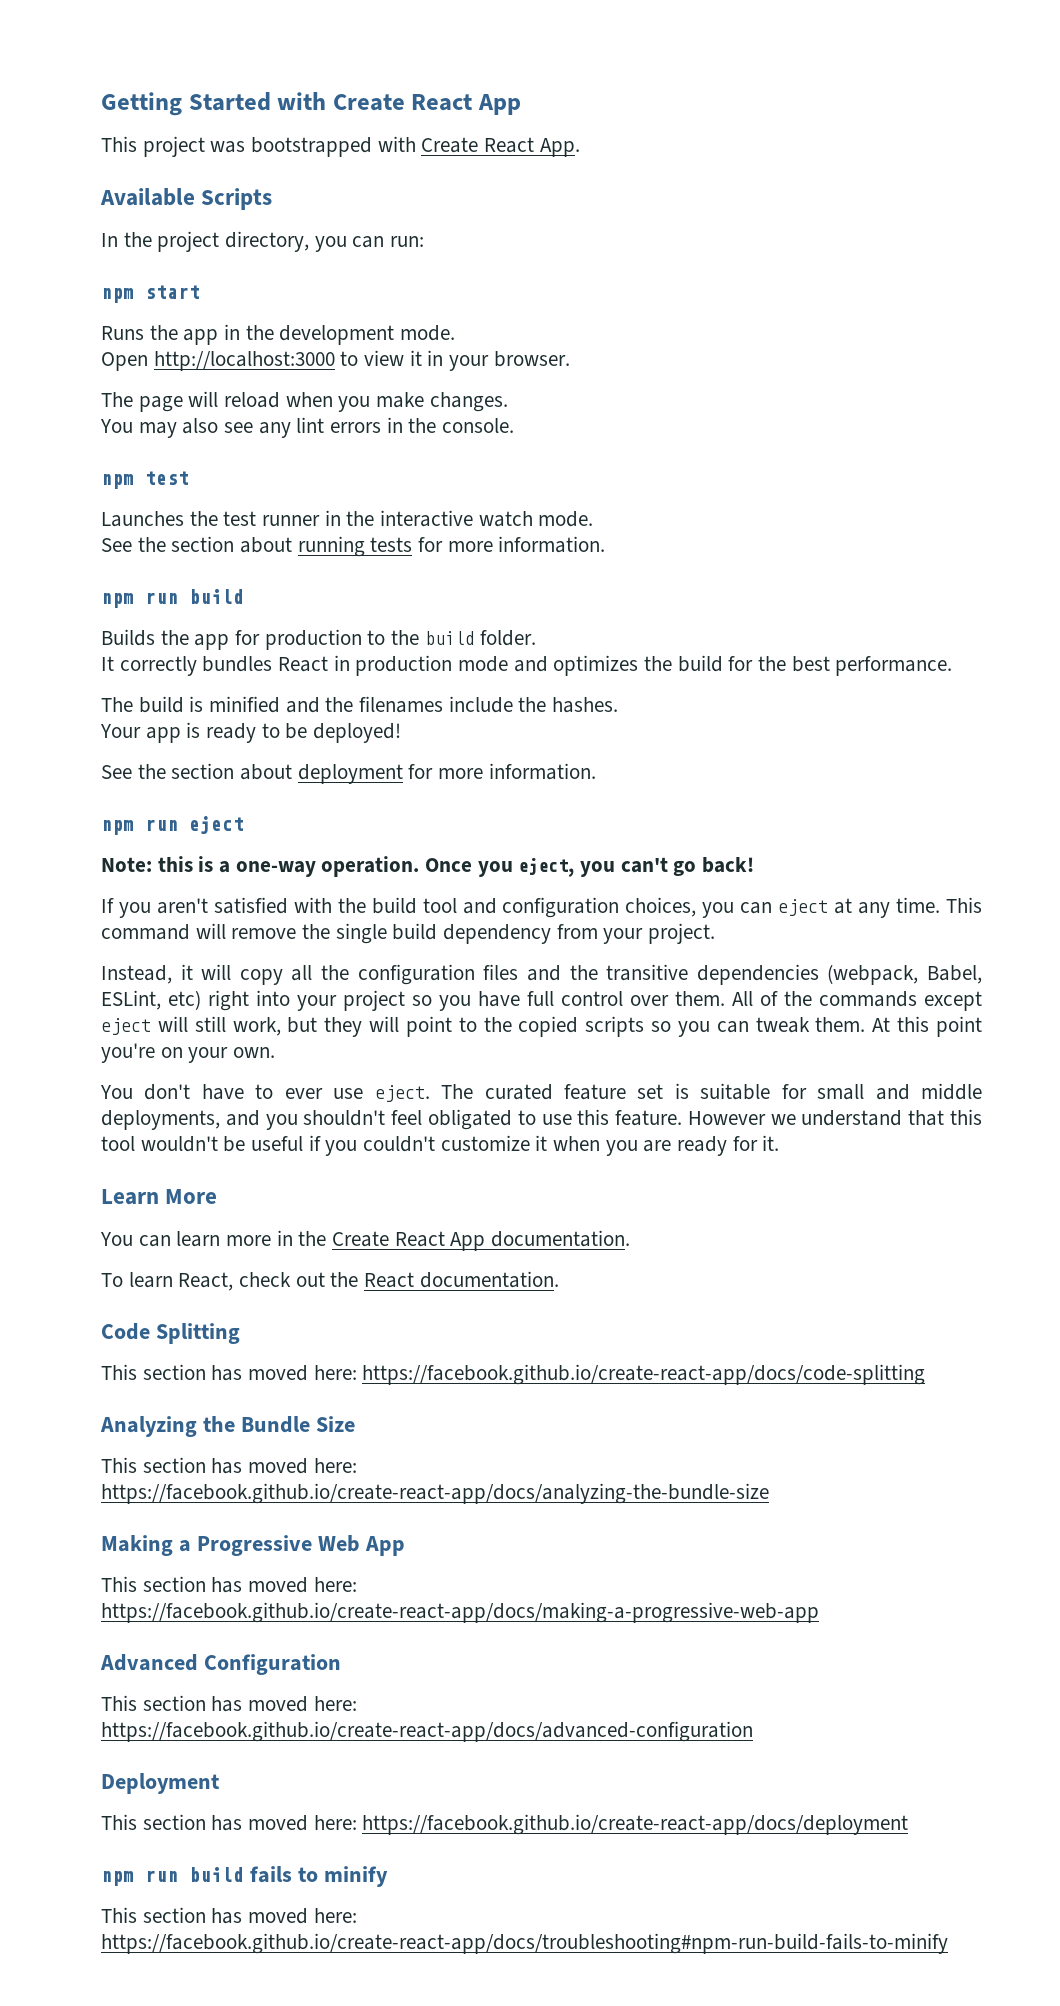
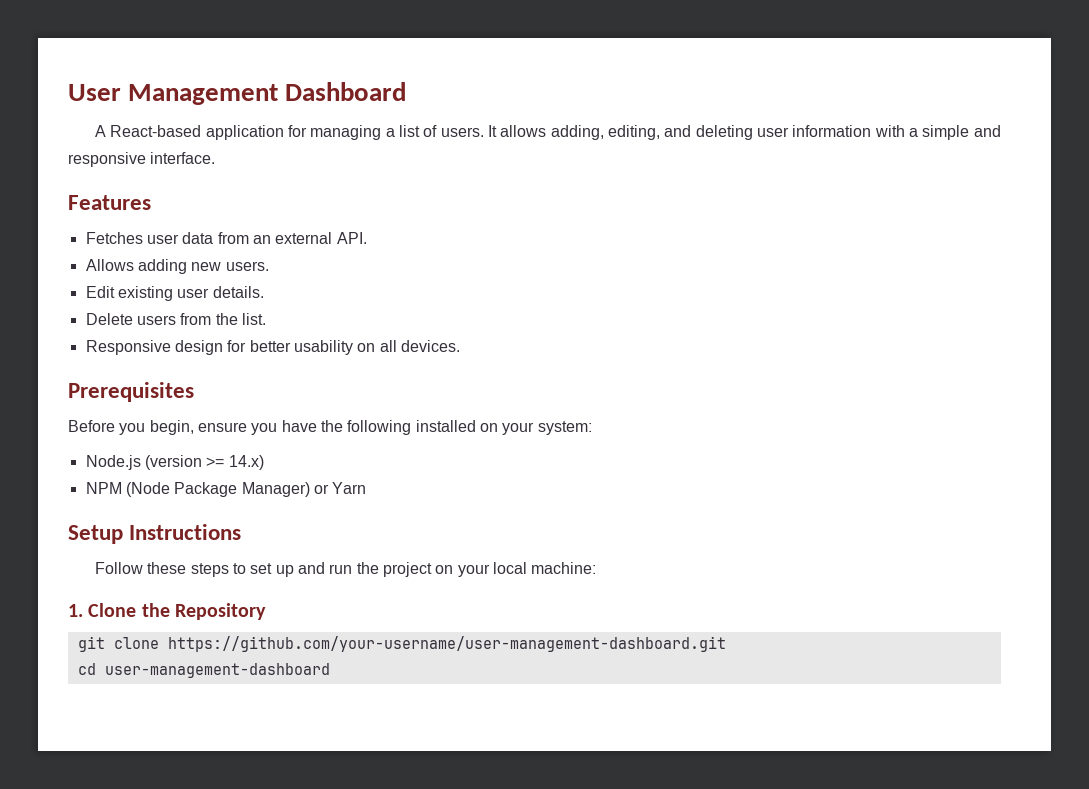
[101,92,522,116] [101,136,580,157] [100,188,273,210] [101,231,425,252] [101,285,200,303] [101,324,456,345] [101,350,570,371] [101,391,508,412] [100,417,515,438] [101,471,189,489] [101,510,594,527] [101,536,606,557] [101,589,244,608] [101,629,537,650] [101,655,953,676] [101,696,619,713] [100,722,402,743] [101,763,596,784] [101,816,244,835] [101,856,755,877] [101,897,983,918] [101,923,716,944] [101,964,983,985] [101,990,982,1011] [101,1016,983,1037] [101,1043,276,1063] [100,1083,982,1102] [101,1109,983,1130] [101,1135,780,1156] [101,1189,218,1205] [100,1230,631,1251] [101,1271,559,1291] [101,1323,240,1344] [101,1364,926,1385] [100,1416,355,1437] [101,1457,357,1474] [101,1483,769,1504] [101,1535,405,1556] [101,1576,357,1593] [101,1602,819,1623] [100,1654,341,1675] [101,1695,357,1712] [101,1721,753,1742] [101,1773,220,1794] [101,1814,909,1835] [101,1866,388,1887] [101,1907,357,1924] [101,1933,948,1954] Getting Started with Create React App // This project was bootstrapped with Create React App. // Available Scripts // In the project directory, you can run: // npm start // Runs the app in the development mode. // Open http://localhost:3000 to view it in your browser. // The page will reload when you make changes. // You may also see any lint errors in the console. // npm test // Launches the test runner in the interactive watch mode. // See the section about running tests for more information. // npm run build // Builds the app for production to the build folder. // It correctly bundles React in production mode and optimizes the build for the best performance. // The build is minified and the filenames include the hashes. // Your app is ready to be deployed! // See the section about deployment for more information. // npm run eject // Note: this is a one-way operation. Once you eject, you can't go back! // If you aren't satisfied with the build tool and configuration choices, you can eject at any time. This command will remove the single build dependency from your project. // Instead, it will copy all the configuration files and the transitive dependencies (webpack, Babel, ESLint, etc) right into your project so you have full control over them. All of the commands except eject will still work, but they will point to the copied scripts so you can tweak them. At this point you're on your own. // You don't have to ever use eject. The curated feature set is suitable for small and middle deployments, and you shouldn't feel obligated to use this feature. However we understand that this tool wouldn't be useful if you couldn't customize it when you are ready for it. // Learn More // You can learn more in the Create React App documentation. // To learn React, check out the React documentation. // Code Splitting // This section has moved here: https://facebook.github.io/create-react-app/docs/code-splitting // Analyzing the Bundle Size // This section has moved here: https://facebook.github.io/create-react-app/docs/analyzing-the-bundle-size // Making a Progressive Web App // This section has moved here: https://facebook.github.io/create-react-app/docs/making-a-progressive-web-app // Advanced Configuration // This section has moved here: https://facebook.github.io/create-react-app/docs/advanced-configuration // Deployment // This section has moved here: https://facebook.github.io/create-react-app/docs/deployment // npm run build fails to minify // This section has moved here: https://facebook.github.io/create-react-app/docs/troubleshooting#npm-run-build-fails-to-minify -> [68,82,407,105] [95,125,1001,140] [68,152,216,167] [68,195,151,210] [85,232,367,244] [85,259,269,274] [85,286,264,301] [85,313,266,325] [85,340,460,355] [68,382,194,402] [68,420,592,435] [85,455,264,470] [85,482,367,497] [68,524,242,544] [95,562,597,577] [68,603,266,620] [77,636,726,652] [77,663,330,678] User Management Dashboard // A React-based application for managing a list of users. It allows adding, editing, and deleting user information with a simple and responsive interface. // Features // Fetches user data from an external API. // Allows adding new users. // Edit existing user details. // Delete users from the list. // Responsive design for better usability on all devices. // Prerequisites // Before you begin, ensure you have the following installed on your system: // Node.js (version >= 14.x) // NPM (Node Package Manager) or Yarn // Setup Instructions // Follow these steps to set up and run the project on your local machine: // 1. Clone the Repository // git clone https://github.com/your-username/user-management-dashboard.git // cd user-management-dashboard

